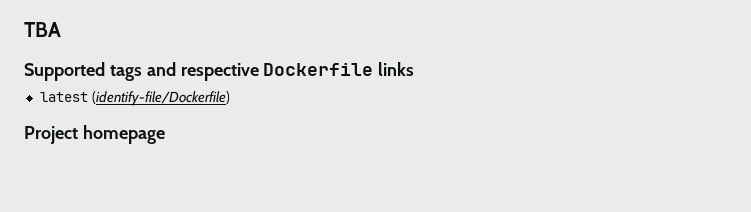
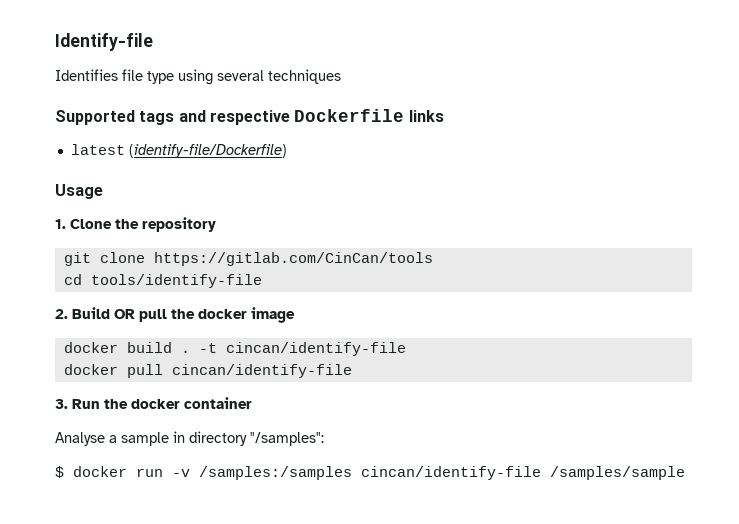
[24,22,61,37] TBA -> [55,33,153,51] [55,69,341,85] Identify-file // Identifies file type using several techniques
[24,125,165,144] Project homepage -> [55,184,103,199] [55,217,216,232] [63,252,433,266] [63,274,262,288] [55,307,295,323] [63,342,406,356] [63,364,352,378] [55,397,252,409] [55,431,324,446] [55,466,685,480] Usage // 1. Clone the repository // git clone https://gitlab.com/CinCan/tools // cd tools/identify-file // 2. Build OR pull the docker image // docker build . -t cincan/identify-file // docker pull cincan/identify-file // 3. Run the docker container // Analyse a sample in directory "/samples": // $ docker run -v /samples:/samples cincan/identify-file /samples/sample

